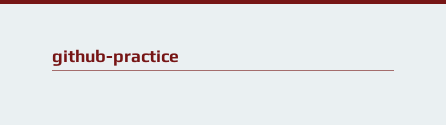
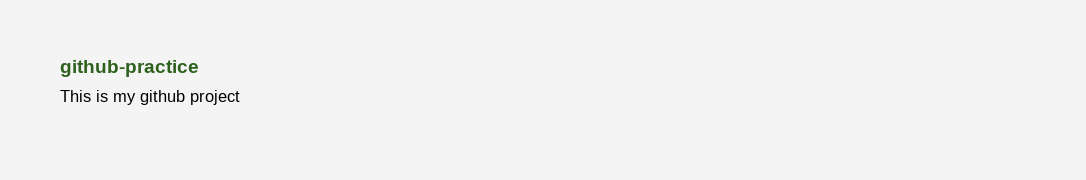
(179, 57) none -> [60,90,240,105] // This is my github project

